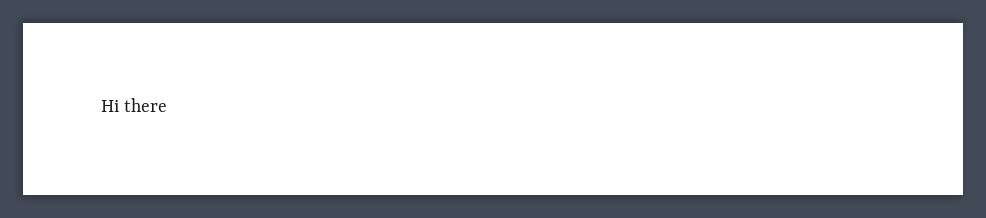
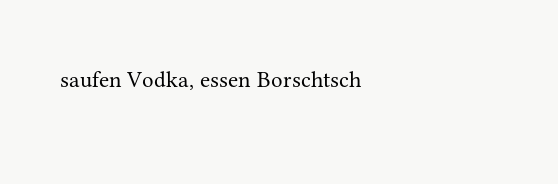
[101,98,168,112] Hi there -> [60,71,362,90] saufen Vodka, essen Borschtsch

